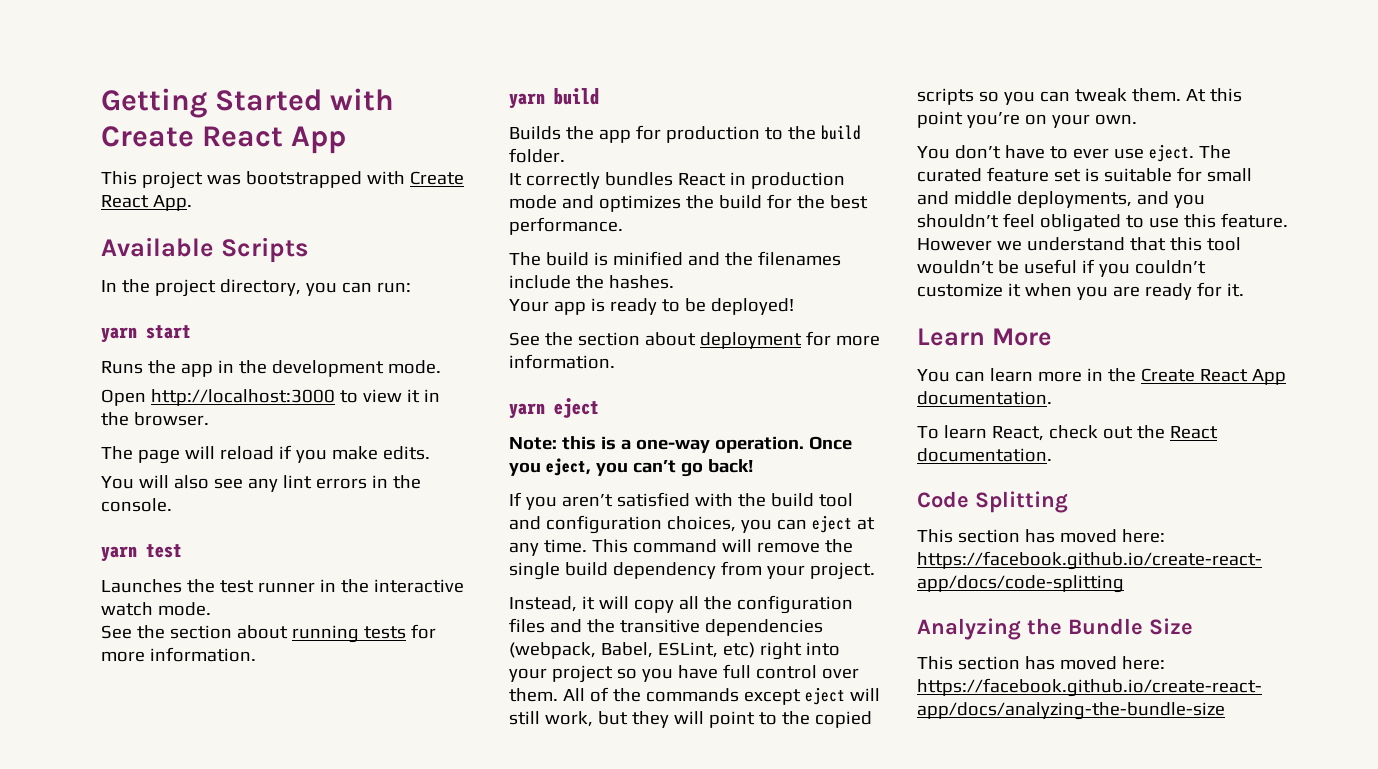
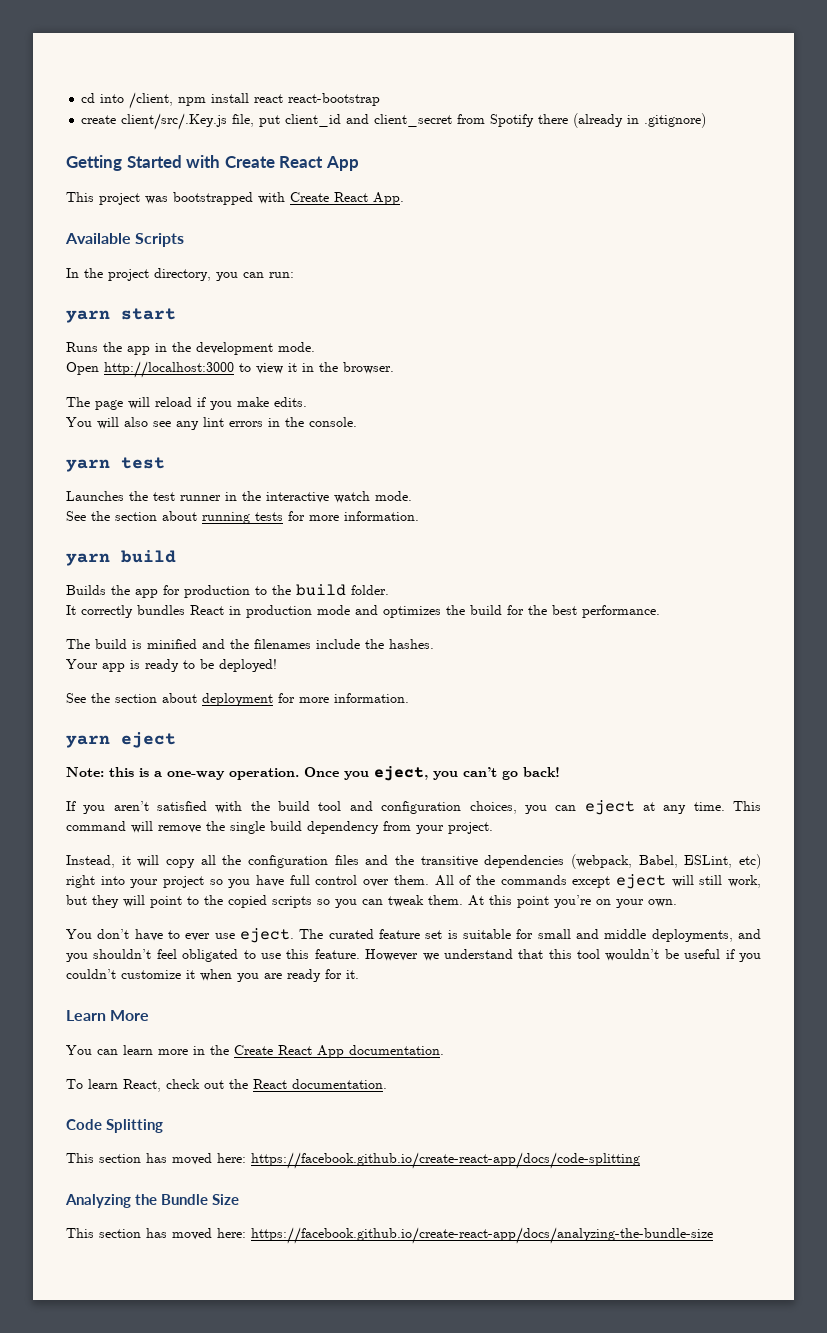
(101, 103) none -> [81,92,381,109] [81,113,707,130] cd into /client, npm install react react-bootstrap // create client/src/.Key.js file, put client_id and client_secret from Spotify there (already in .gitignore) //

